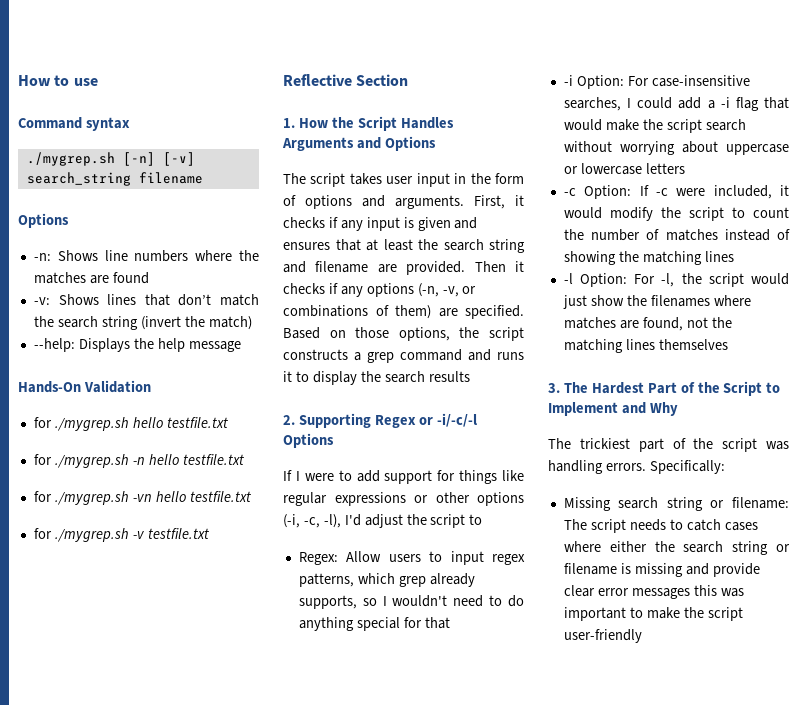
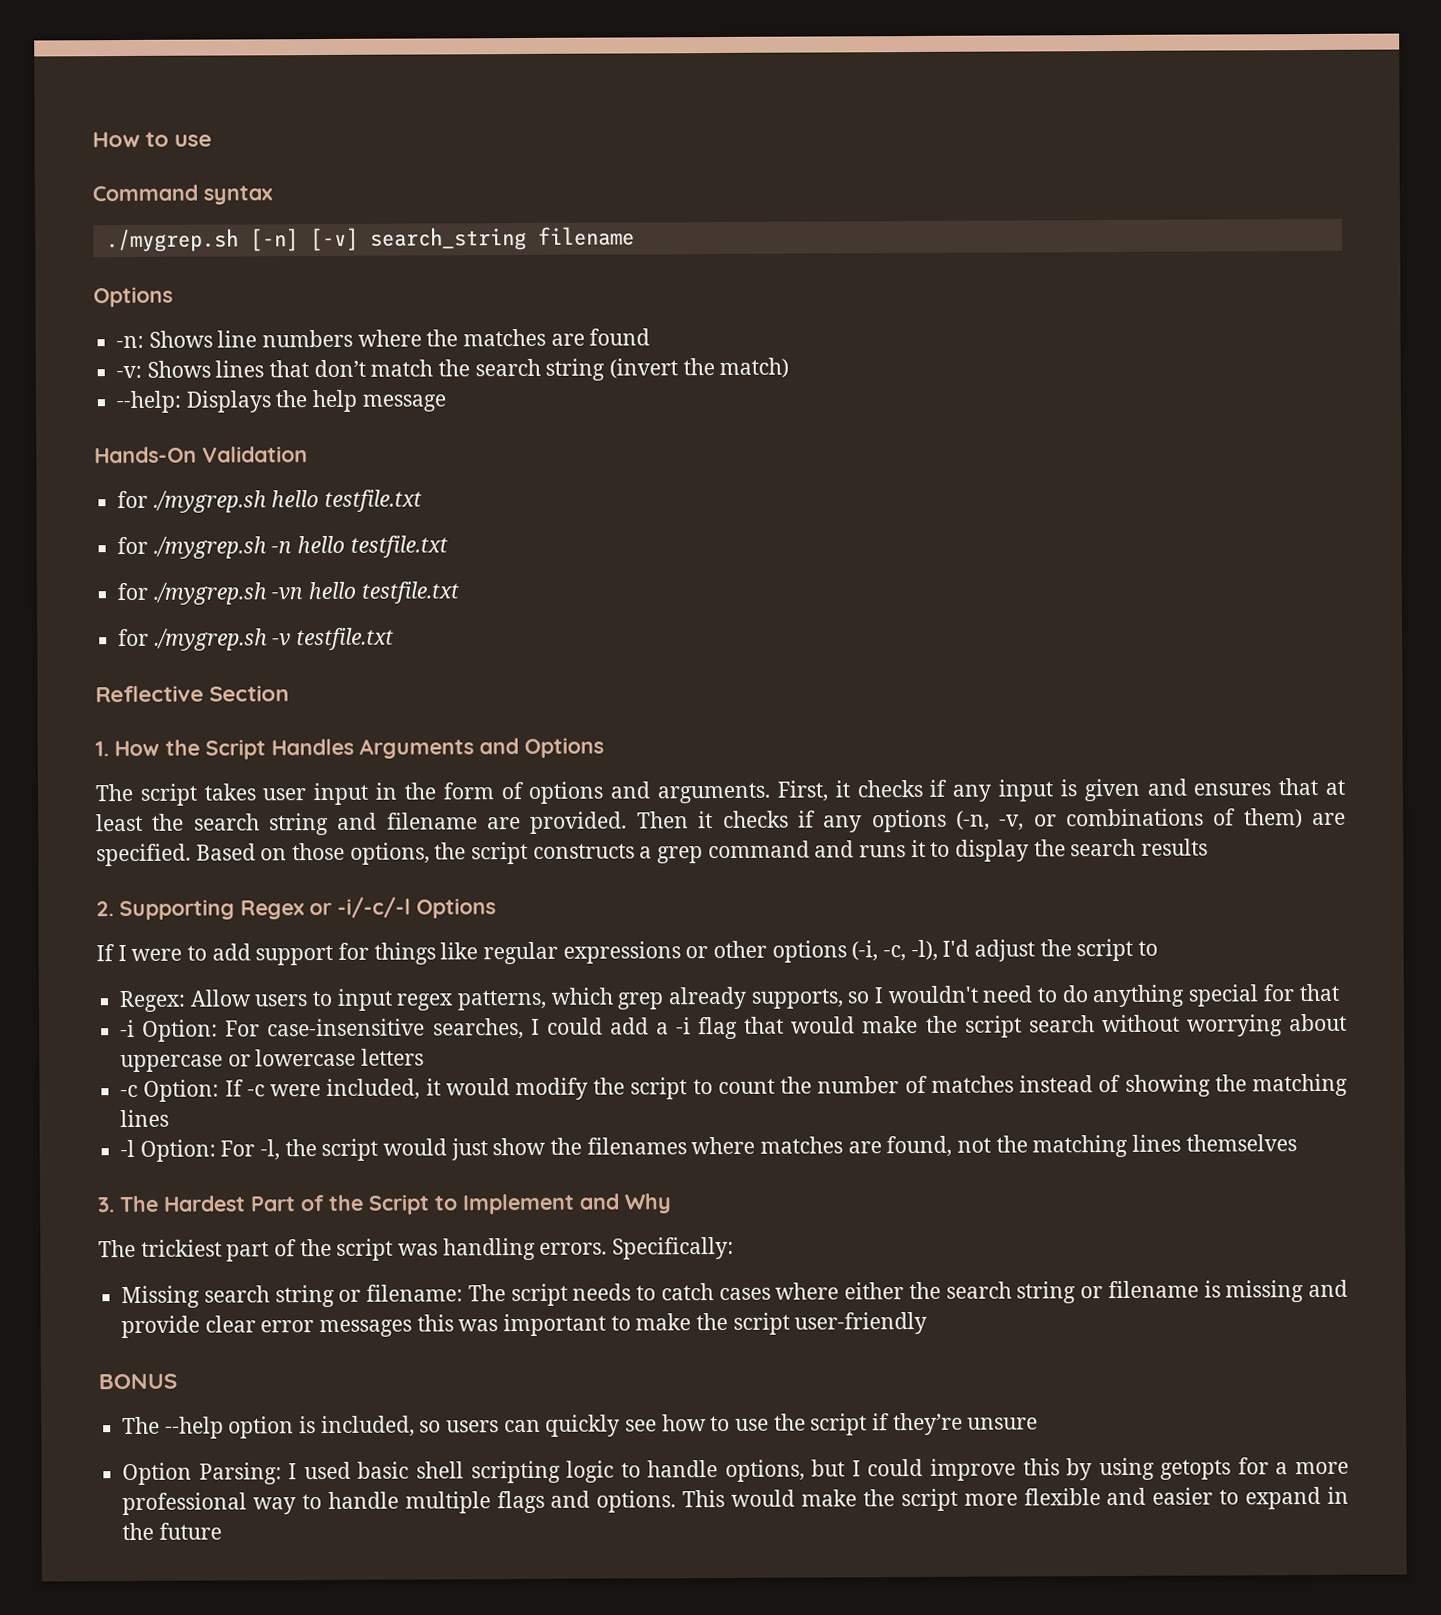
(642, 636) none -> [98,1373,177,1390] [122,1412,1039,1439] [122,1457,1350,1486] [122,1486,1350,1516] [122,1522,222,1541] // BONUS // The --help option is included, so users can quickly see how to use the script if they’re unsure // Option Parsing: I used basic shell scripting logic to handle options, but I could improve this by using getopts for a more professional way to handle multiple flags and options. This would make the script more flexible and easier to expand in the future

